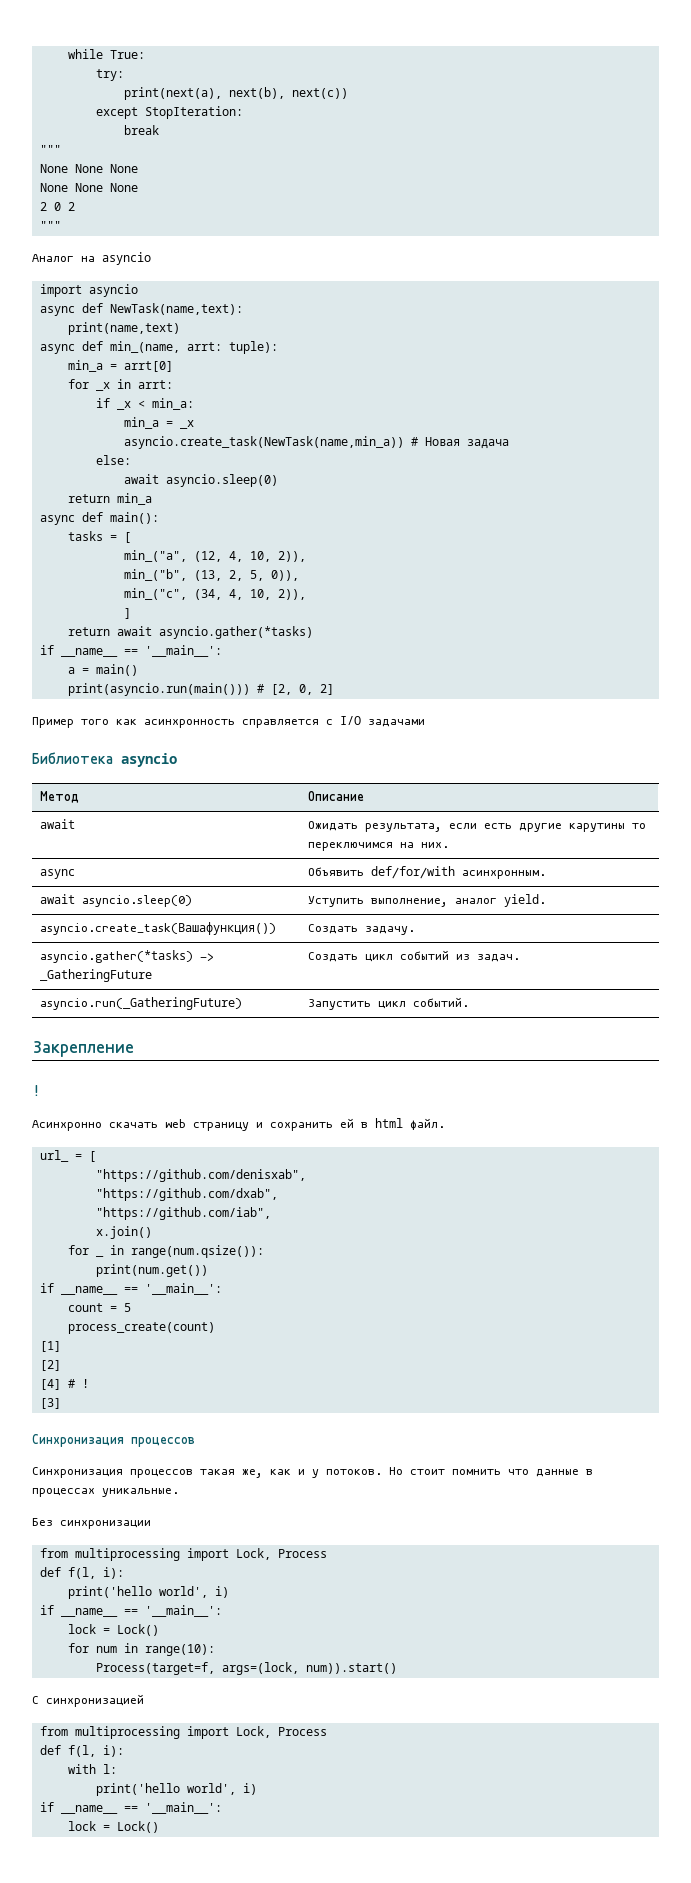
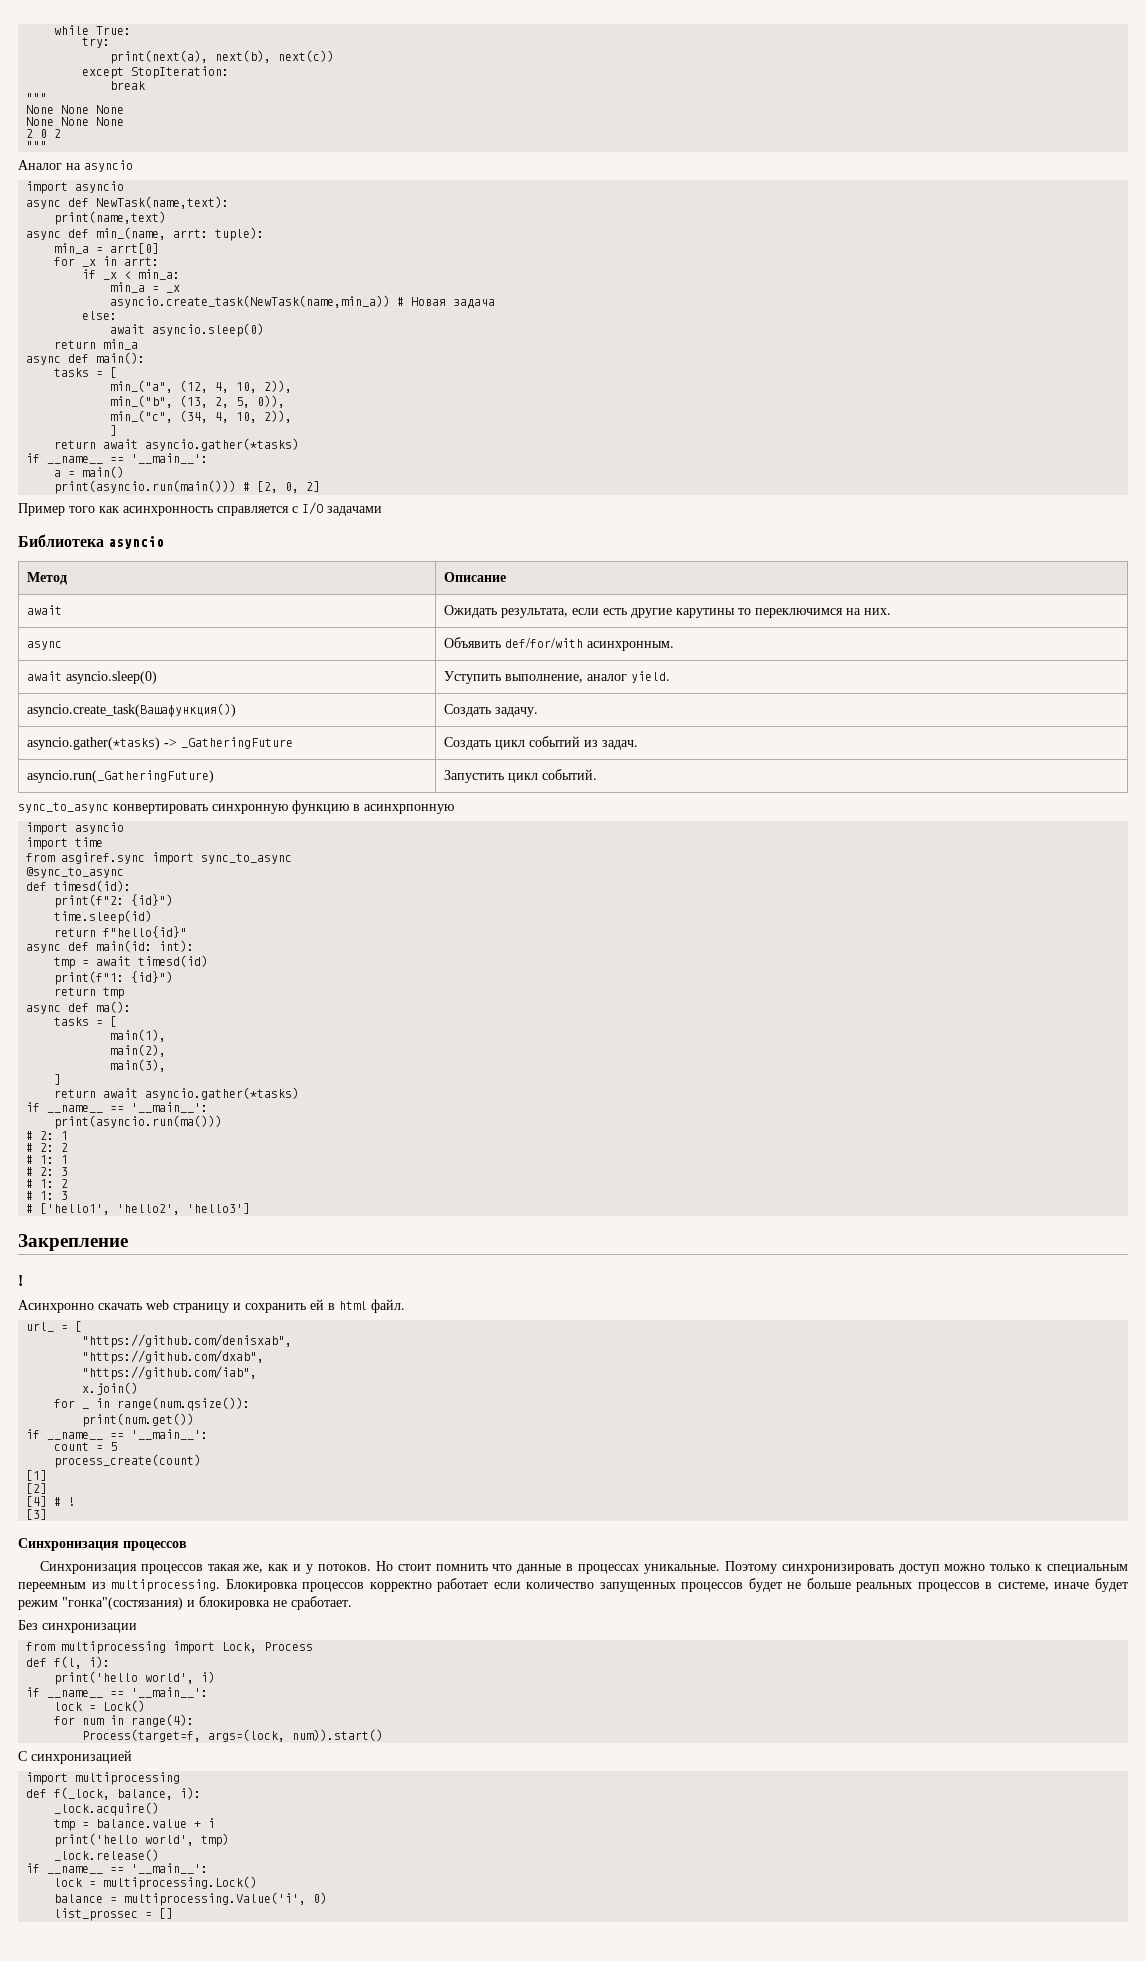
(470, 1002) none -> [18,800,454,814] [26,822,125,835] [26,837,104,850] [26,852,293,865] [26,867,125,878] [26,880,132,892] [54,894,174,908] [54,910,153,924] [54,926,188,938] [26,940,195,953] [54,955,209,969] [54,971,174,985] [54,987,125,999] [26,1001,132,1014] [54,1016,118,1027] [110,1029,167,1042] [110,1044,167,1057] [110,1059,167,1072] [54,1074,62,1085] [54,1087,300,1100] [26,1102,209,1113] [54,1115,223,1129] [26,1131,69,1140] [26,1143,69,1152] [26,1155,69,1164] [26,1167,69,1176] [26,1179,69,1188] [26,1191,69,1200] [26,1203,251,1215] // sync_to_async конвертировать синхронную функцию в асинхрпонную // import asyncio // import time // from asgiref.sync import sync_to_async // @sync_to_async // def timesd(id): // print(f"2: {id}") // time.sleep(id) // return f"hello{id}" // async def main(id: int): // tmp = await timesd(id) // print(f"1: {id}") // return tmp // async def ma(): // tasks = [ // main(1), // main(2), // main(3), // ] // return await asyncio.gather(*tasks) // if __name__ == '__main__': // print(asyncio.run(ma())) // # 2: 1 // # 2: 2 // # 1: 1 // # 2: 3 // # 1: 2 // # 1: 3 // # ['hello1', 'hello2', 'hello3']
(179, 1492) none -> [724,1561,1128,1574] [18,1578,1128,1592] [18,1596,352,1610] Поэтому синхронизировать доступ можно только к специальным переемным из multiprocessing. Блокировка процессов корректно работает если количество запущенных процессов будет не больше реальных процессов в системе, иначе будет режим "гонка"(состязания) и блокировка не сработает.
[144,1644,215,1656] range(10): -> [131,1714,195,1727] range(4):
[39,1726,327,1739] [39,1745,124,1757] [67,1764,117,1774] [95,1783,257,1796] [39,1802,222,1814] [67,1821,159,1833] from multiprocessing import Lock, Process // def f(l, i): // with l: // print('hello world', i) // if __name__ == '__main__': // lock = Lock() -> [26,1772,181,1785] [26,1787,202,1800] [54,1802,160,1816] [54,1818,216,1831] [54,1833,230,1847] [54,1849,160,1861] [26,1863,209,1874] [54,1876,258,1890] [54,1892,328,1906] [54,1908,174,1921] import multiprocessing // def f(_lock, balance, i): // _lock.acquire() // tmp = balance.value + i // print('hello world', tmp) // _lock.release() // if __name__ == '__main__': // lock = multiprocessing.Lock() // balance = multiprocessing.Value('i', 0) // list_prossec = []

